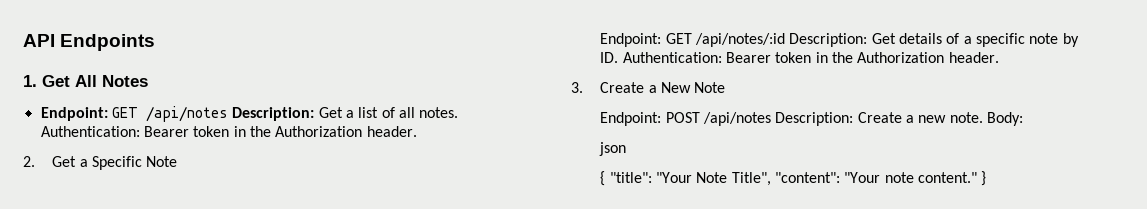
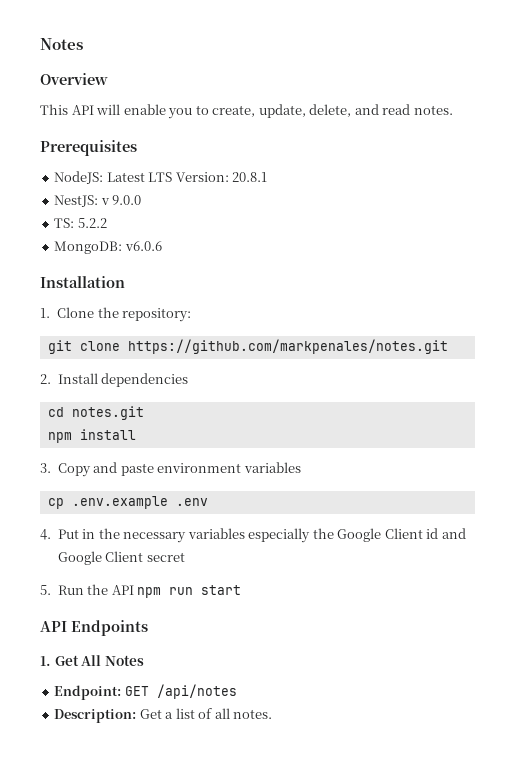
(23, 40) none -> [40,38,83,50] [40,73,108,85] [40,104,453,119] [40,140,137,156] [54,171,268,184] [54,195,142,207] [54,218,107,228] [54,241,162,254] [40,276,125,288] [40,307,192,322] [47,339,448,354] [40,373,189,387] [47,406,144,420] [47,429,136,443] [40,462,301,477] [47,496,208,509] [40,528,466,543] [57,551,185,565] [40,584,242,598] Notes // Overview // This API will enable you to create, update, delete, and read notes. // Prerequisites // NodeJS: Latest LTS Version: 20.8.1 // NestJS: v 9.0.0 // TS: 5.2.2 // MongoDB: v6.0.6 // Installation // 1. Clone the repository: // git clone https://github.com/markpenales/notes.git // 2. Install dependencies // cd notes.git // npm install // 3. Copy and paste environment variables // cp .env.example .env // 4. Put in the necessary variables especially the Google Client id and Google Client secret // 5. Run the API npm run start //
(228, 114) none -> (237, 691) //
[40,126,417,137] [23,156,178,170] [600,33,1079,47] [600,52,999,63] [571,82,726,93] [600,112,1023,126] [599,142,627,156] [600,171,987,186] Authentication: Bearer token in the Authorization header. // 2. Get a Specific Note // Endpoint: GET /api/notes/:id Description: Get details of a specific note by ID. Authentication: Bearer token in the Authorization header. // 3. Create a New Note // Endpoint: POST /api/notes Description: Create a new note. Body: // json // { "title": "Your Note Title", "content": "Your note content." } -> (273, 714) none

